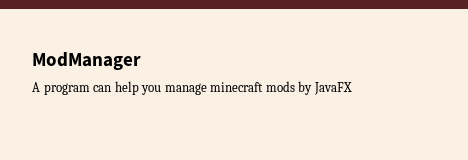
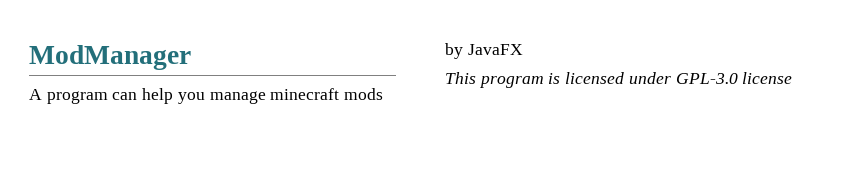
(352, 88) none -> [445,72,793,88] // This program is licensed under GPL-3.0 license

